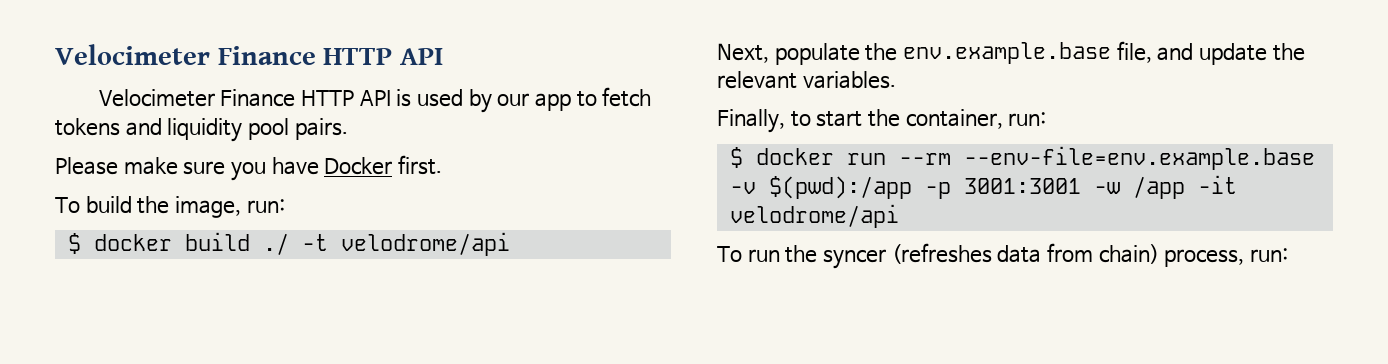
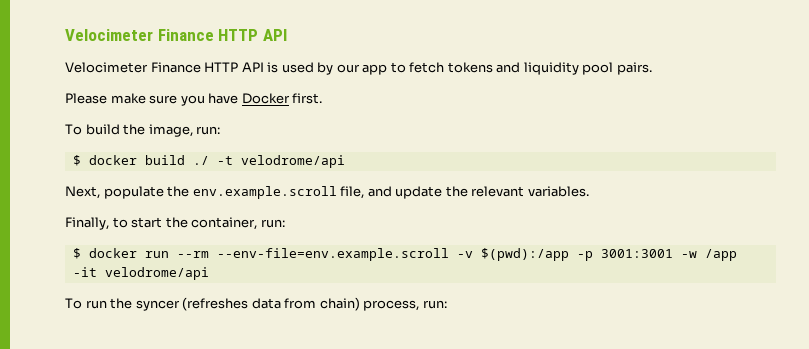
[902,42,1111,64] env.example.base -> [192,186,337,199] env.example.scroll
[963,146,1315,170] --env-file=env.example.base -> [216,248,449,261] --env-file=env.example.scroll

